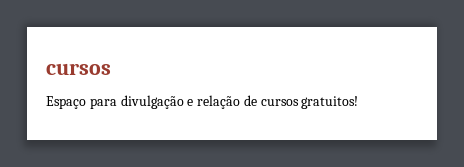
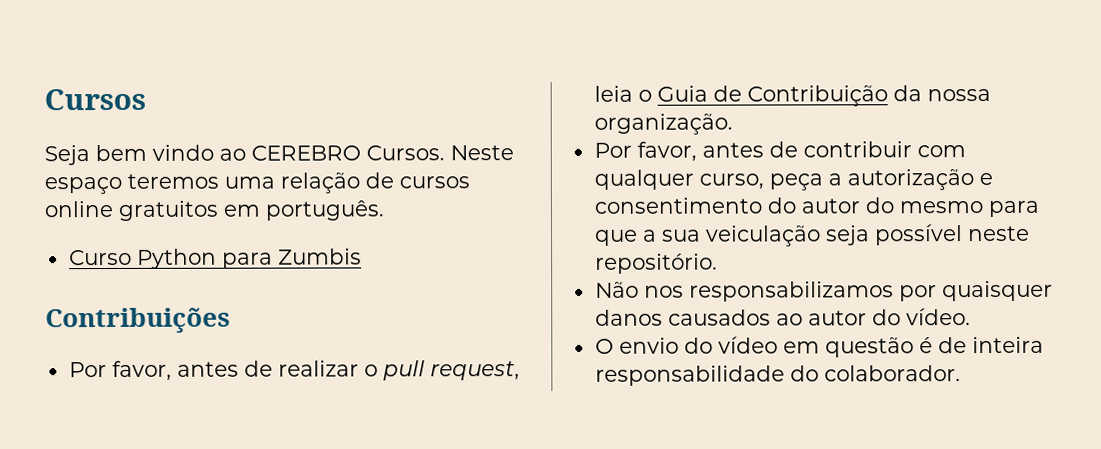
[46,63,111,75] [46,95,359,109] cursos // Espaço para divulgação e relação de cursos gratuitos! -> [44,88,146,111] [44,144,514,166] [44,172,470,195] [44,200,384,221] [68,248,362,269] [45,307,231,334] [68,360,520,381] [593,85,991,107] [593,113,733,135] [593,141,966,162] [593,169,993,191] [593,197,1039,218] [594,224,1030,247] [594,253,718,274] [594,280,1053,302] [594,308,971,326] [594,336,1044,358] [594,365,961,386] Cursos // Seja bem vindo ao CEREBRO Cursos. Neste espaço teremos uma relação de cursos online gratuitos em português. // Curso Python para Zumbis // Contribuições // Por favor, antes de realizar o pull request, leia o Guia de Contribuição da nossa organização. // Por favor, antes de contribuir com qualquer curso, peça a autorização e consentimento do autor do mesmo para que a sua veiculação seja possível neste repositório. // Não nos responsabilizamos por quaisquer danos causados ao autor do vídeo. // O envio do vídeo em questão é de inteira responsabilidade do colaborador.

